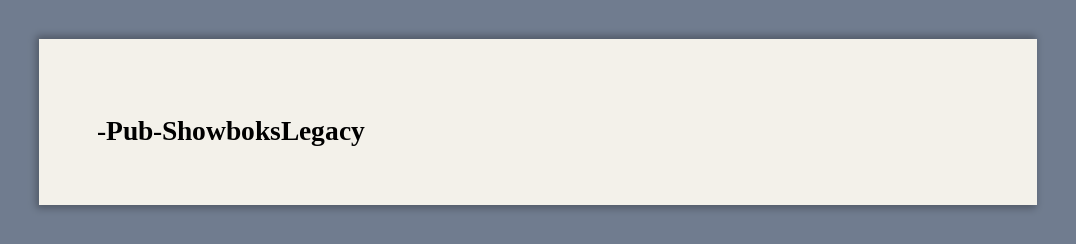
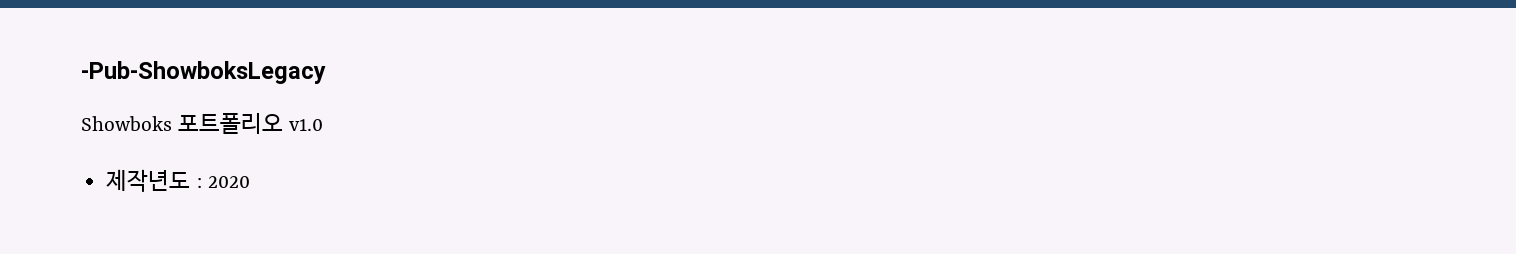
(365, 133) none -> [81,113,324,134] [106,169,250,192] // Showboks 포트폴리오 v1.0 // 제작년도 : 2020

